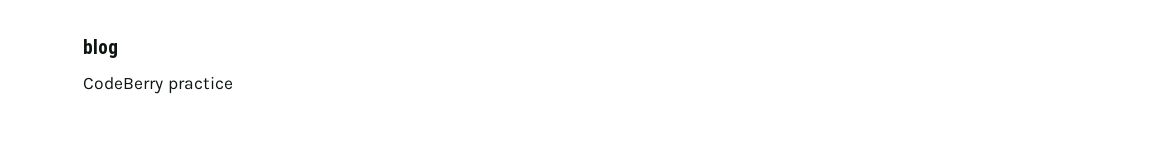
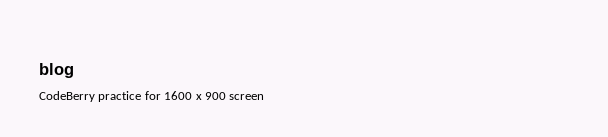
(233, 85) none -> [144,91,265,100] for 1600 x 900 screen

